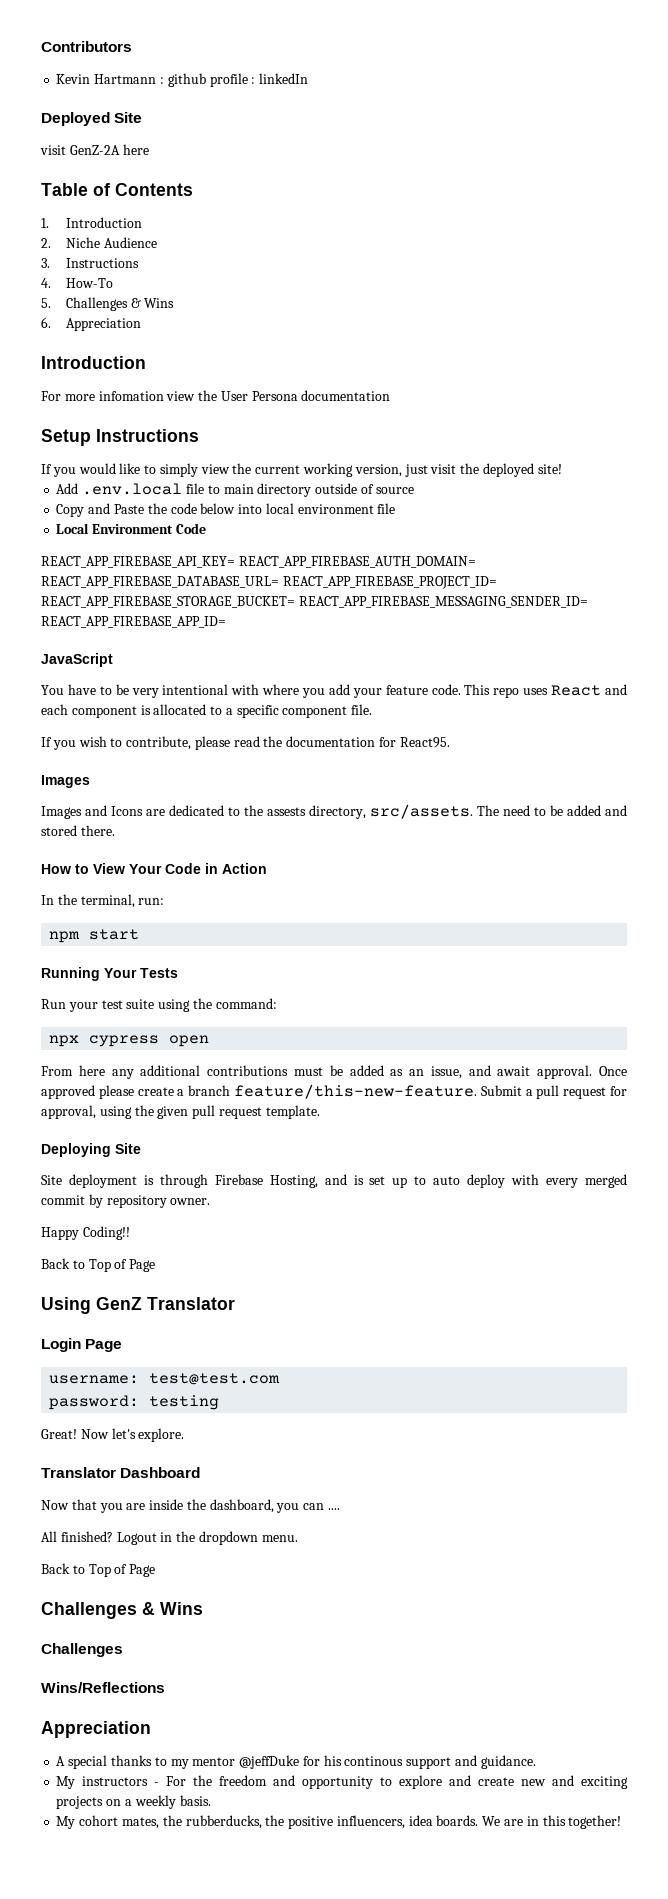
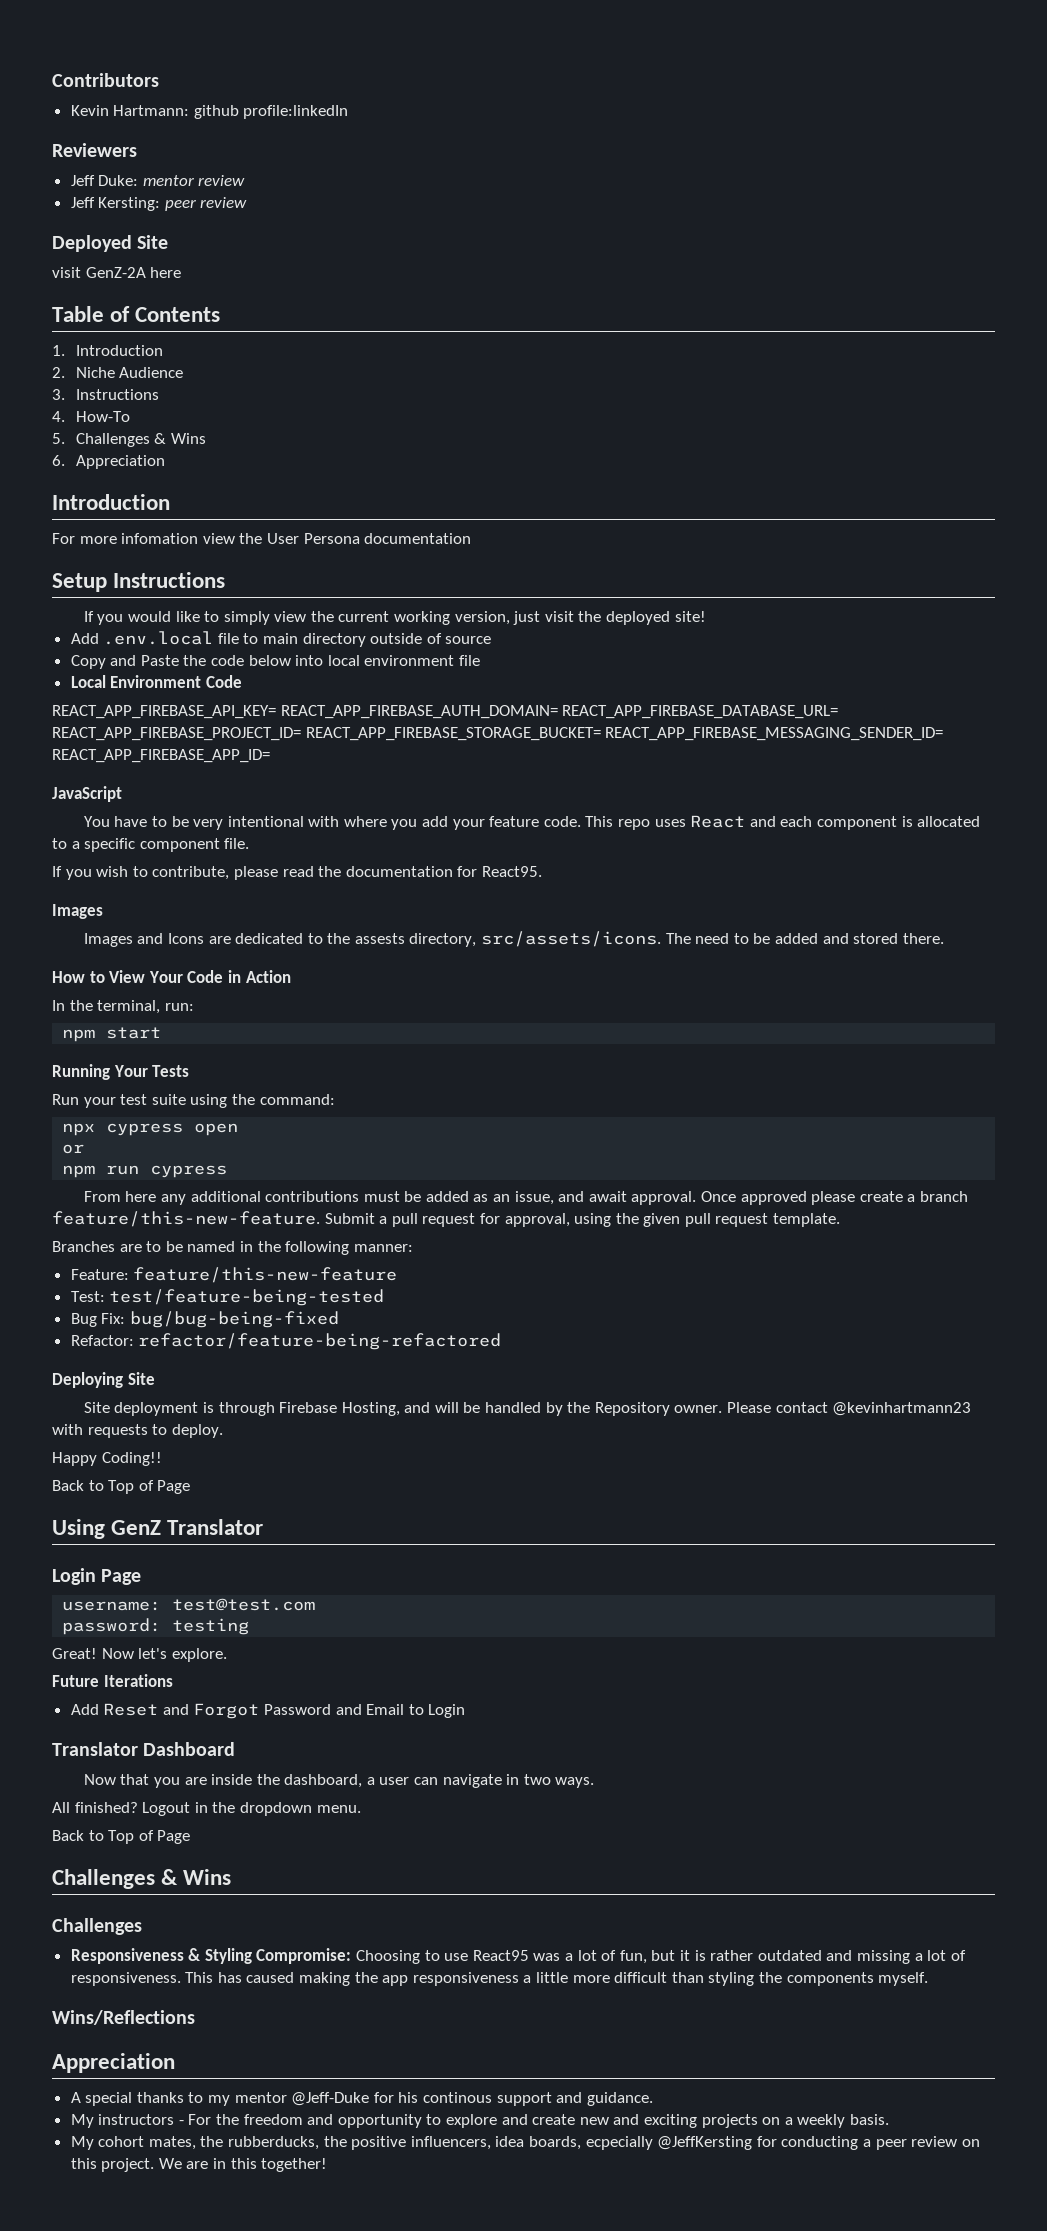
[94,73,309,87] Hartmann : github profile : linkedIn -> [113,105,349,119] [52,143,137,157] [70,175,246,186] [70,197,248,211] Hartmann: github profile:linkedIn // Reviewers // Jeff Duke: mentor review // Jeff Kersting: peer review
[370,804,473,819] src/assets. -> [481,931,662,947] src/assets/icons.
(210, 1041) none -> [62,1144,85,1154] [62,1165,228,1178] // or // npm run cypress
(320, 1112) none -> [52,1241,413,1255] [70,1267,398,1283] [70,1289,385,1306] [70,1311,339,1328] [70,1333,502,1350] // Branches are to be named in the following manner: // Feature: feature/this-new-feature // Test: test/feature-being-tested // Bug Fix: bug/bug-being-fixed // Refactor: refactor/feature-being-refactored
[353,1174,627,1188] [41,1194,211,1208] is set up to auto deploy with every merged commit by repository owner. -> [434,1402,972,1416] [52,1424,223,1438] will be handled by the Repository owner. Please contact @kevinhartmann23 with requests to deploy.
(185, 1435) none -> [52,1674,173,1687] [70,1703,466,1719] // Future Iterations // Add Reset and Forgot Password and Email to Login
[276,1503,341,1513] you can .... -> [366,1774,595,1788] a user can navigate in two ways.
(123, 1650) none -> [70,1948,966,1964] [70,1972,929,1986] // Responsiveness & Styling Compromise: Choosing to use React95 was a lot of fun, but it is rather outdated and missing a lot of responsiveness. This has caused making the app responsiveness a little more difficult than styling the components myself.
[239,1755,300,1769] @jeffDuke -> [291,2092,370,2106] @Jeff-Duke
[436,1815,479,1826] boards. -> [529,2136,980,2150] [70,2158,155,2172] boards, ecpecially @JeffKersting for conducting a peer review on this project.

